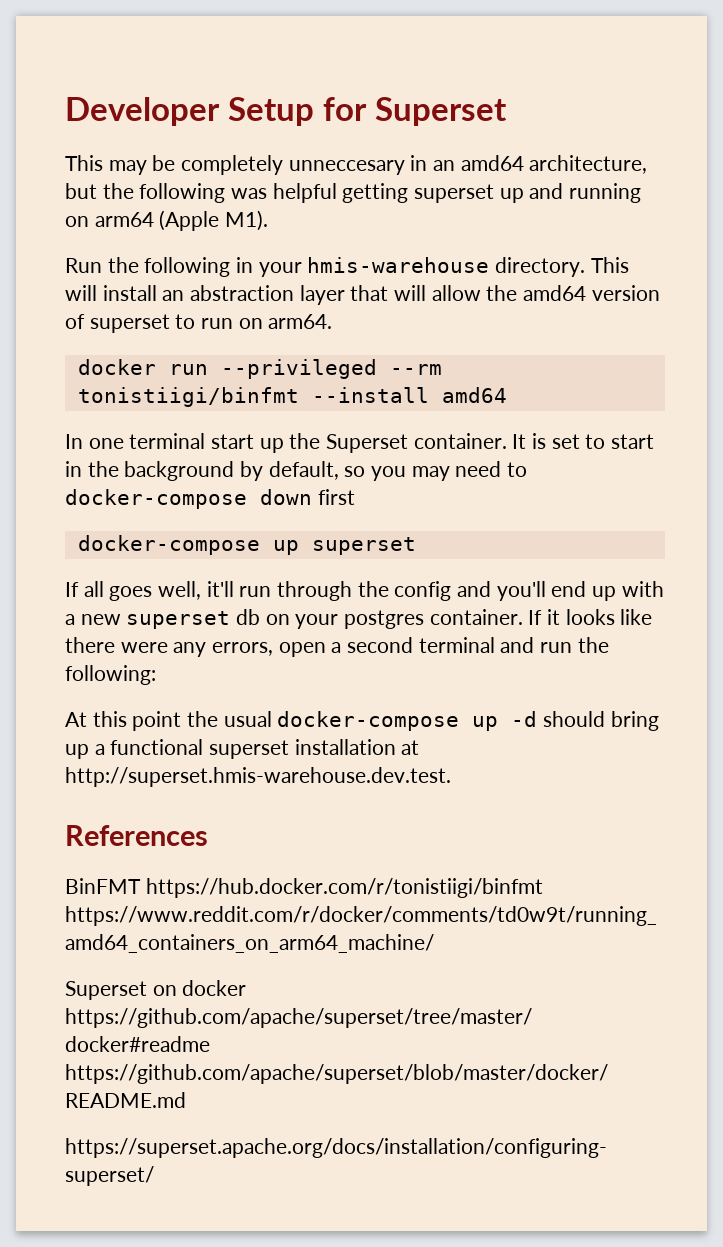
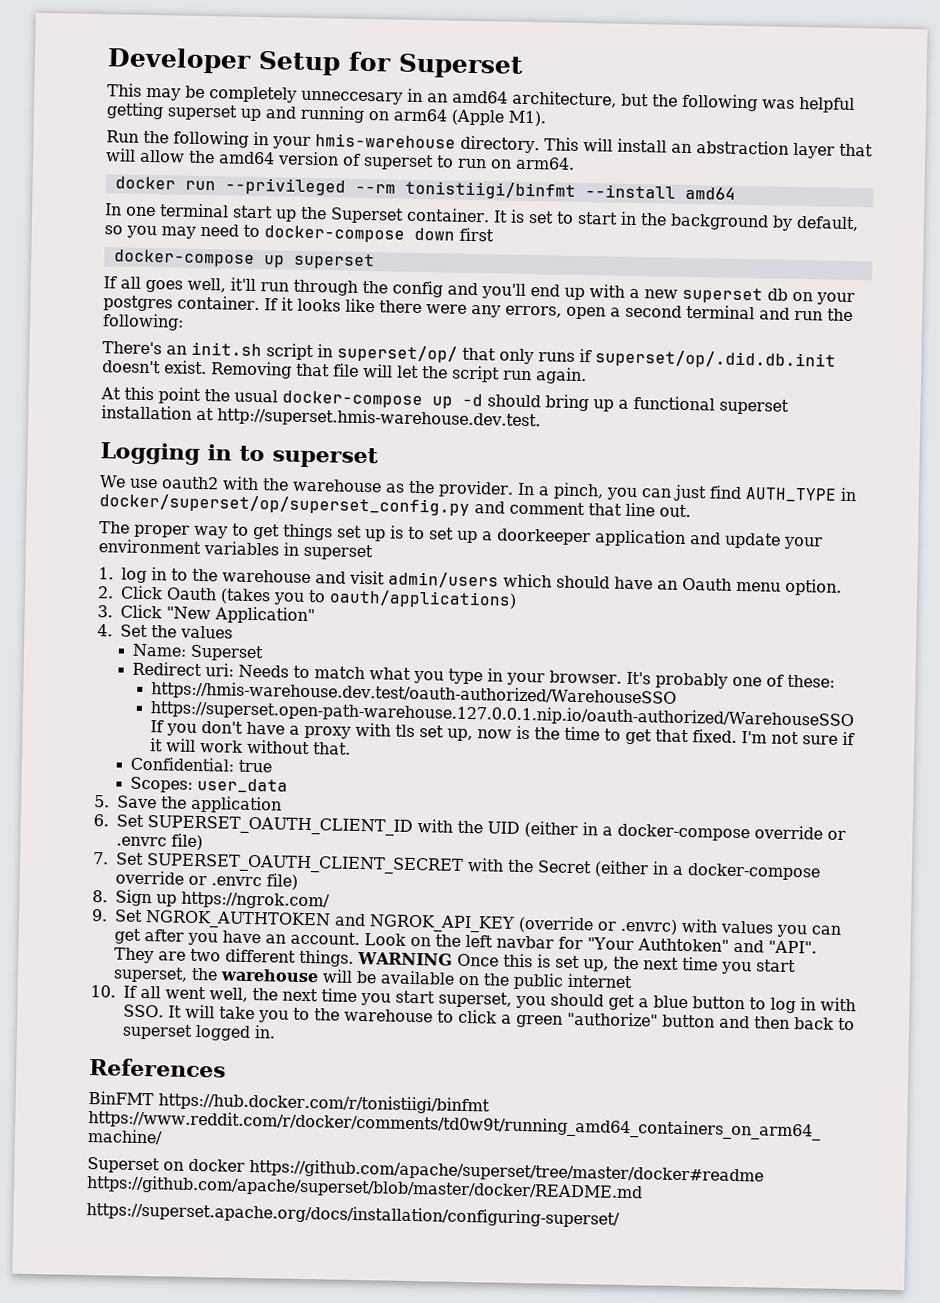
(156, 675) none -> [102,341,836,370] [102,360,587,385] // There's an init.sh script in superset/op/ that only runs if superset/op/.did.db.init doesn't exist. Removing that file will let the script run again.
(451, 777) none -> [100,442,379,469] [99,475,857,503] [99,493,691,518] [99,521,823,550] [98,539,373,561] [98,567,842,596] [97,585,517,609] [97,604,315,625] [97,624,233,639] [132,643,265,662] [132,661,836,689] [151,681,678,707] [150,700,855,730] [150,720,856,746] [150,738,352,755] [130,756,273,773] [130,776,289,794] [94,795,282,814] [93,814,846,842] [116,833,203,851] [93,852,821,881] [115,870,298,890] [92,889,330,910] [91,909,841,938] [114,928,817,954] [114,947,796,975] [113,966,633,990] [90,985,856,1014] [123,1004,855,1031] [122,1023,276,1041] // Logging in to superset // We use oauth2 with the warehouse as the provider. In a pinch, you can just find AUTH_TYPE in docker/superset/op/superset_config.py and comment that line out. // The proper way to get things set up is to set up a doorkeeper application and update your environment variables in superset // 1. log in to the warehouse and visit admin/users which should have an Oauth menu option. // 2. Click Oauth (takes you to oauth/applications) // 3. Click "New Application" // 4. Set the values // Name: Superset // Redirect uri: Needs to match what you type in your browser. It's probably one of these: // https://hmis-warehouse.dev.test/oauth-authorized/WarehouseSSO // https://superset.open-path-warehouse.127.0.0.1.nip.io/oauth-authorized/WarehouseSSO If you don't have a proxy with tls set up, now is the time to get that fixed. I'm not sure if it will work without that. // Confidential: true // Scopes: user_data // 5. Save the application // 6. Set SUPERSET_OAUTH_CLIENT_ID with the UID (either in a docker-compose override or .envrc file) // 7. Set SUPERSET_OAUTH_CLIENT_SECRET with the Secret (either in a docker-compose override or .envrc file) // 8. Sign up https://ngrok.com/ // 9. Set NGROK_AUTHTOKEN and NGROK_API_KEY (override or .envrc) with values you can get after you have an account. Look on the left navbar for "Your Authtoken" and "API". They are two different things. WARNING Once this is set up, the next time you start superset, the warehouse will be available on the public internet // 10. If all went well, the next time you start superset, you should get a blue button to log in with SSO. It will take you to the warehouse to click a green "authorize" button and then back to superset logged in.

